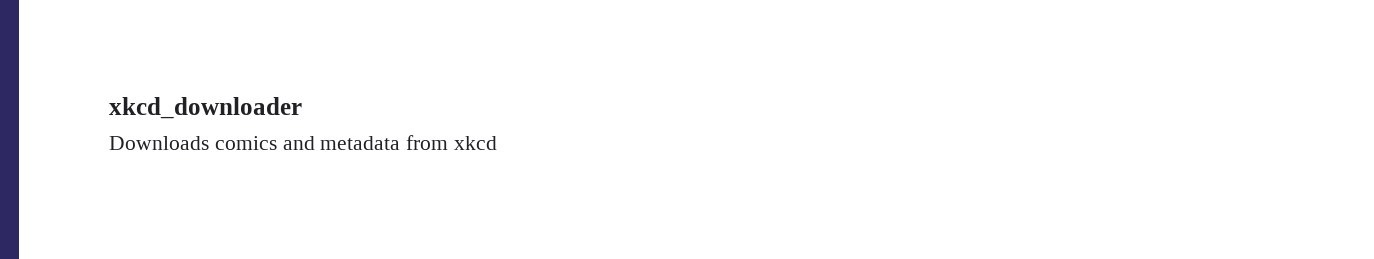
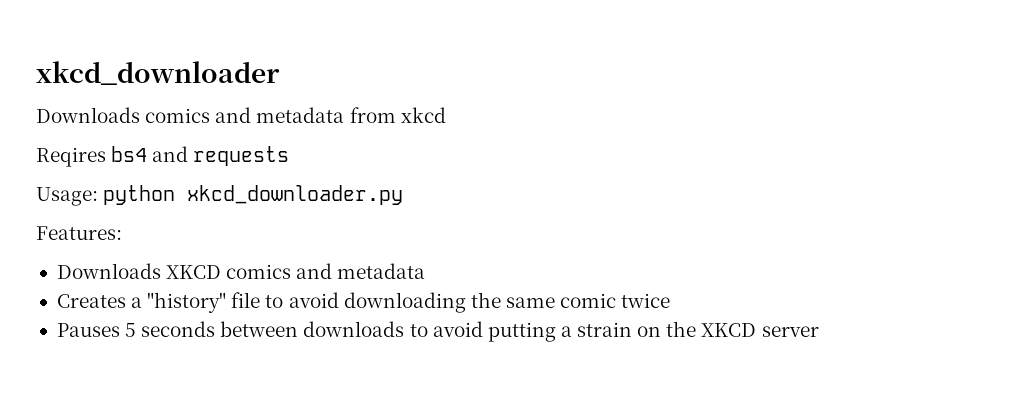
(498, 143) none -> [36,146,290,167] [36,185,404,206] [36,226,122,240] [56,263,426,279] [56,292,671,313] [56,321,819,342] // Reqires bs4 and requests // Usage: python xkcd_downloader.py // Features: // Downloads XKCD comics and metadata // Creates a "history" file to avoid downloading the same comic twice // Pauses 5 seconds between downloads to avoid putting a strain on the XKCD server

